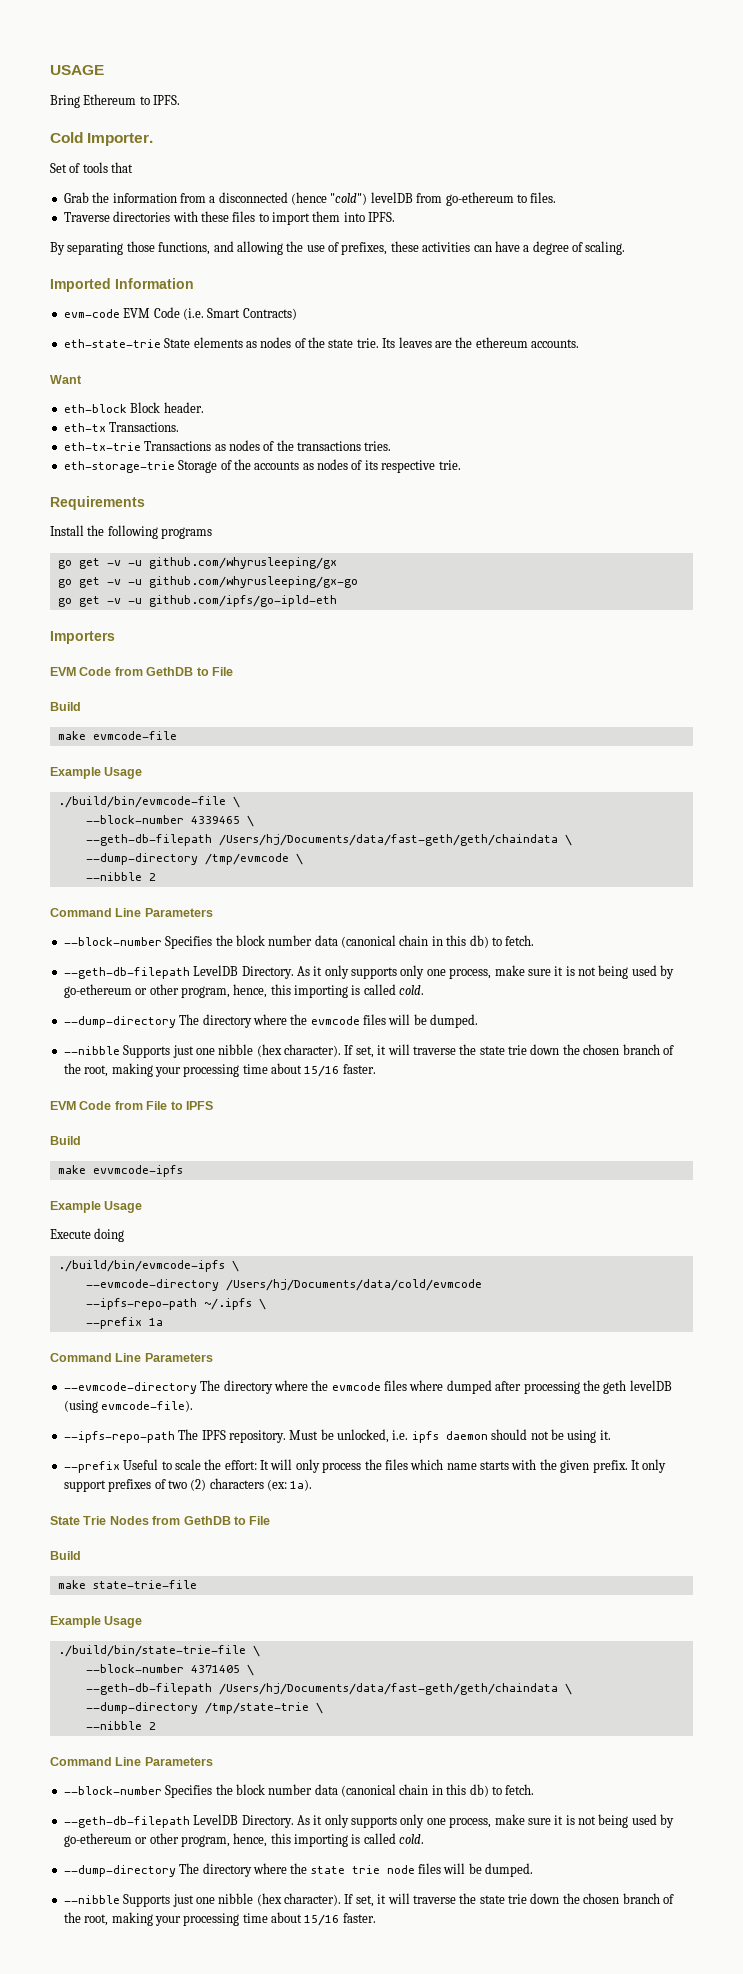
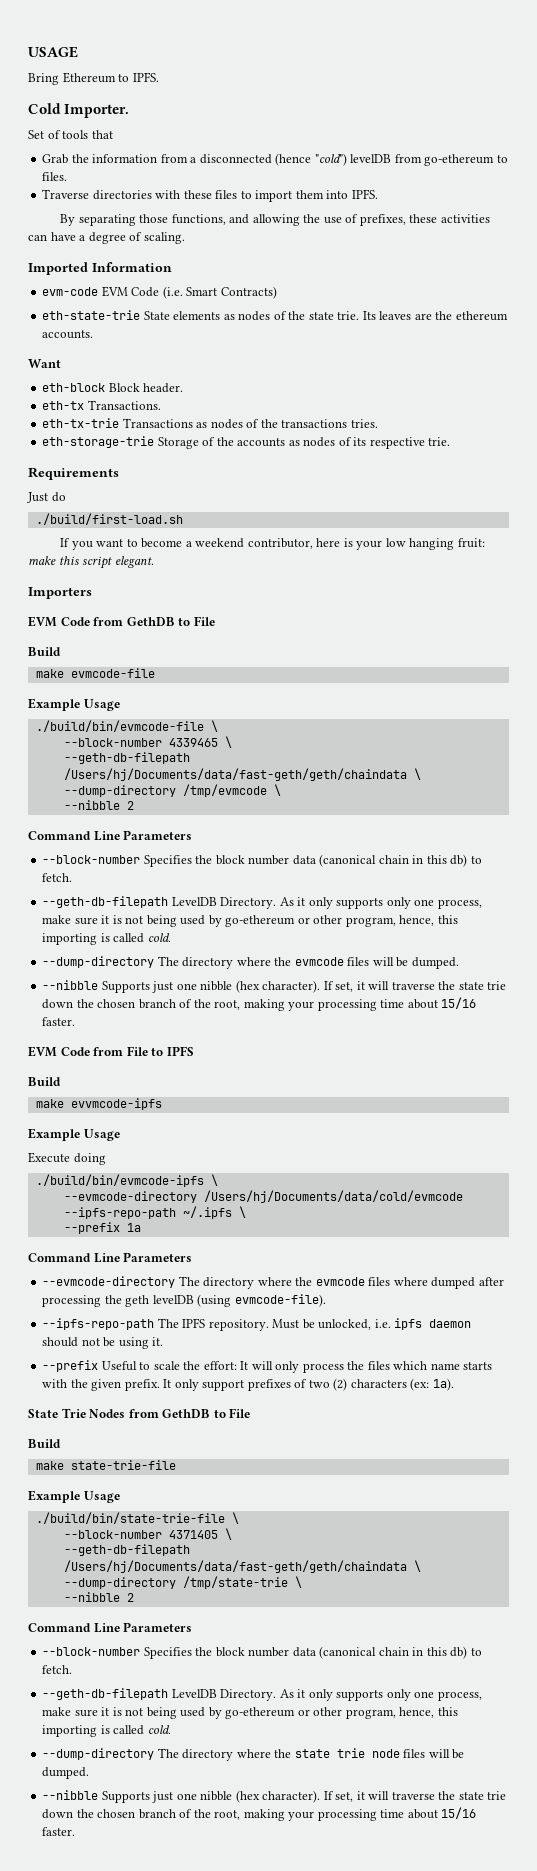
[50,525,213,539] [57,557,337,569] [57,576,358,588] [57,595,337,607] Install the following programs // go get -v -u github.com/whyrusleeping/gx // go get -v -u github.com/whyrusleeping/gx-go // go get -v -u github.com/ipfs/go-ipld-eth -> [27,492,66,503] [35,513,183,525] [60,538,485,550] [28,556,154,569] Just do // ./build/first-load.sh // If you want to become a weekend contributor, here is your low hanging fruit: make this script elegant.

